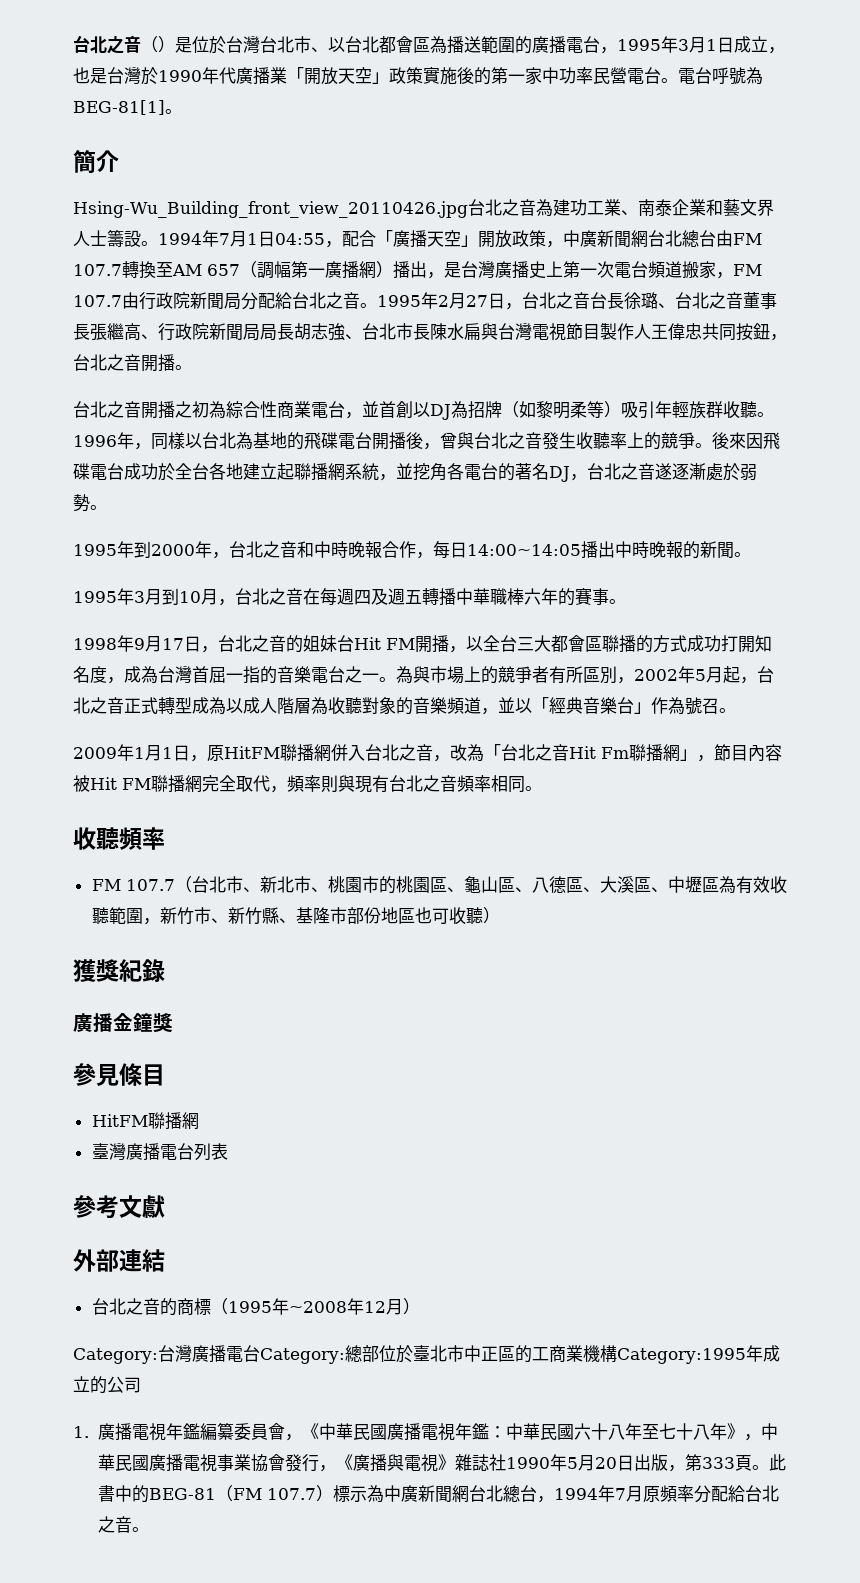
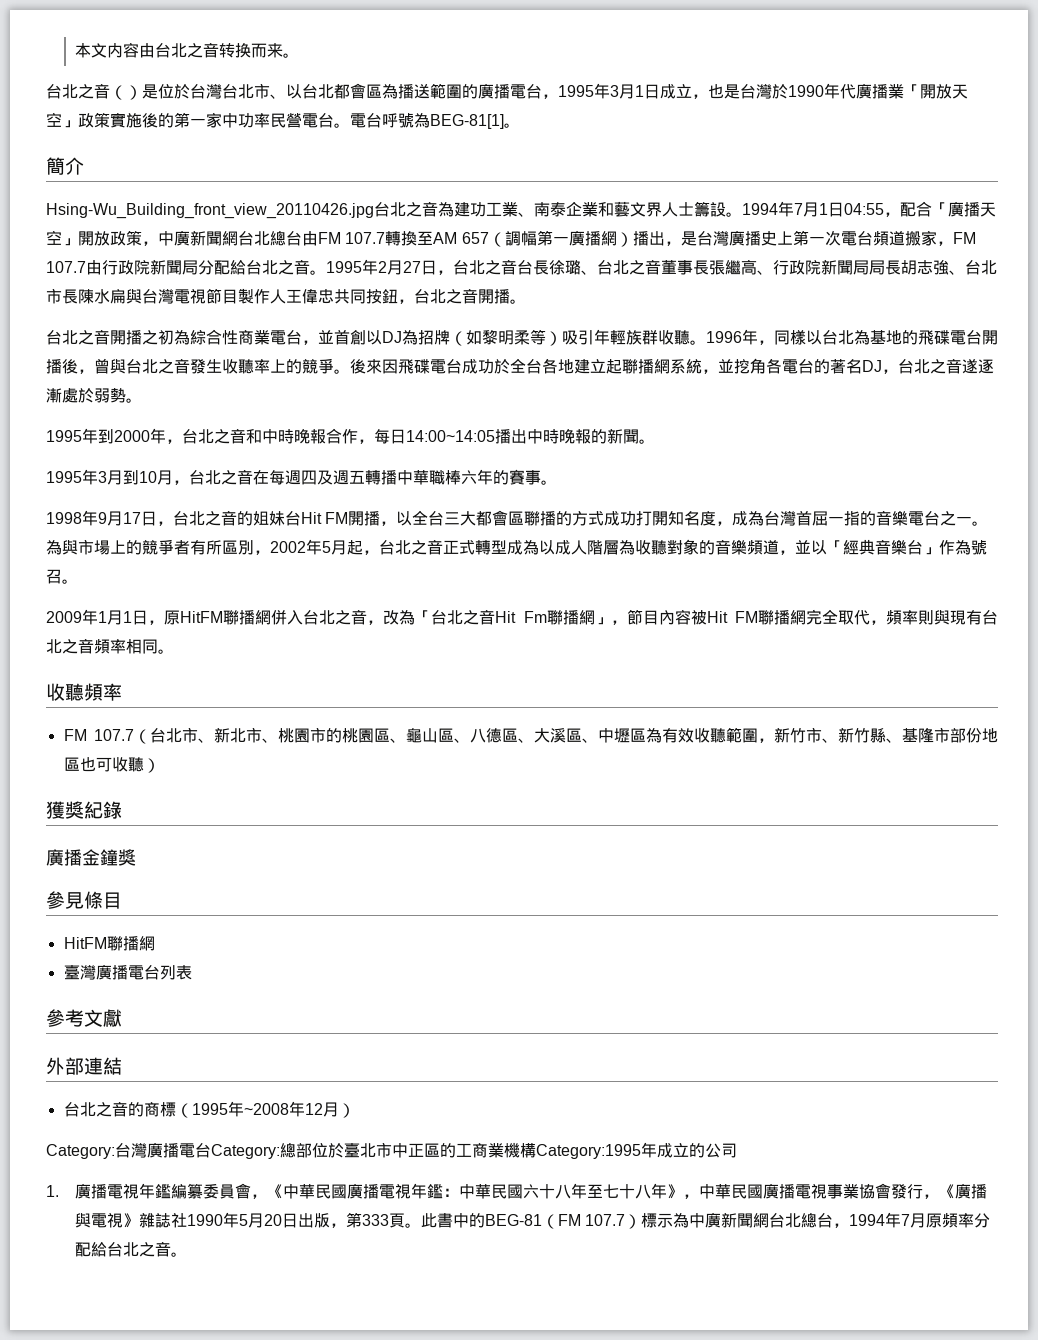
(73, 44) none -> [75,42,300,58] 本文内容由台北之音转换而来。 //

